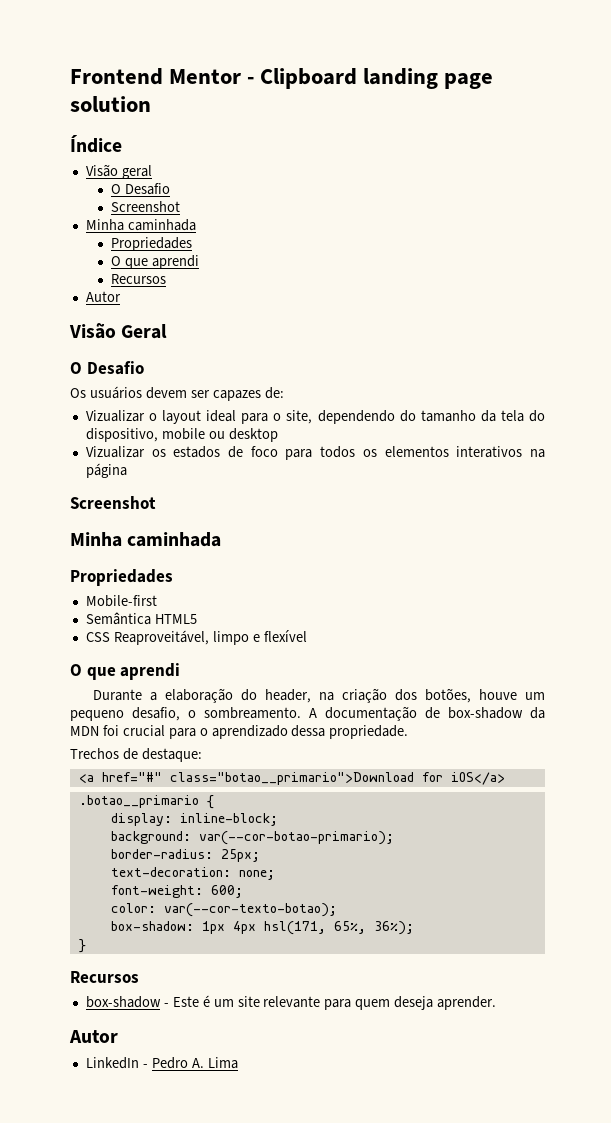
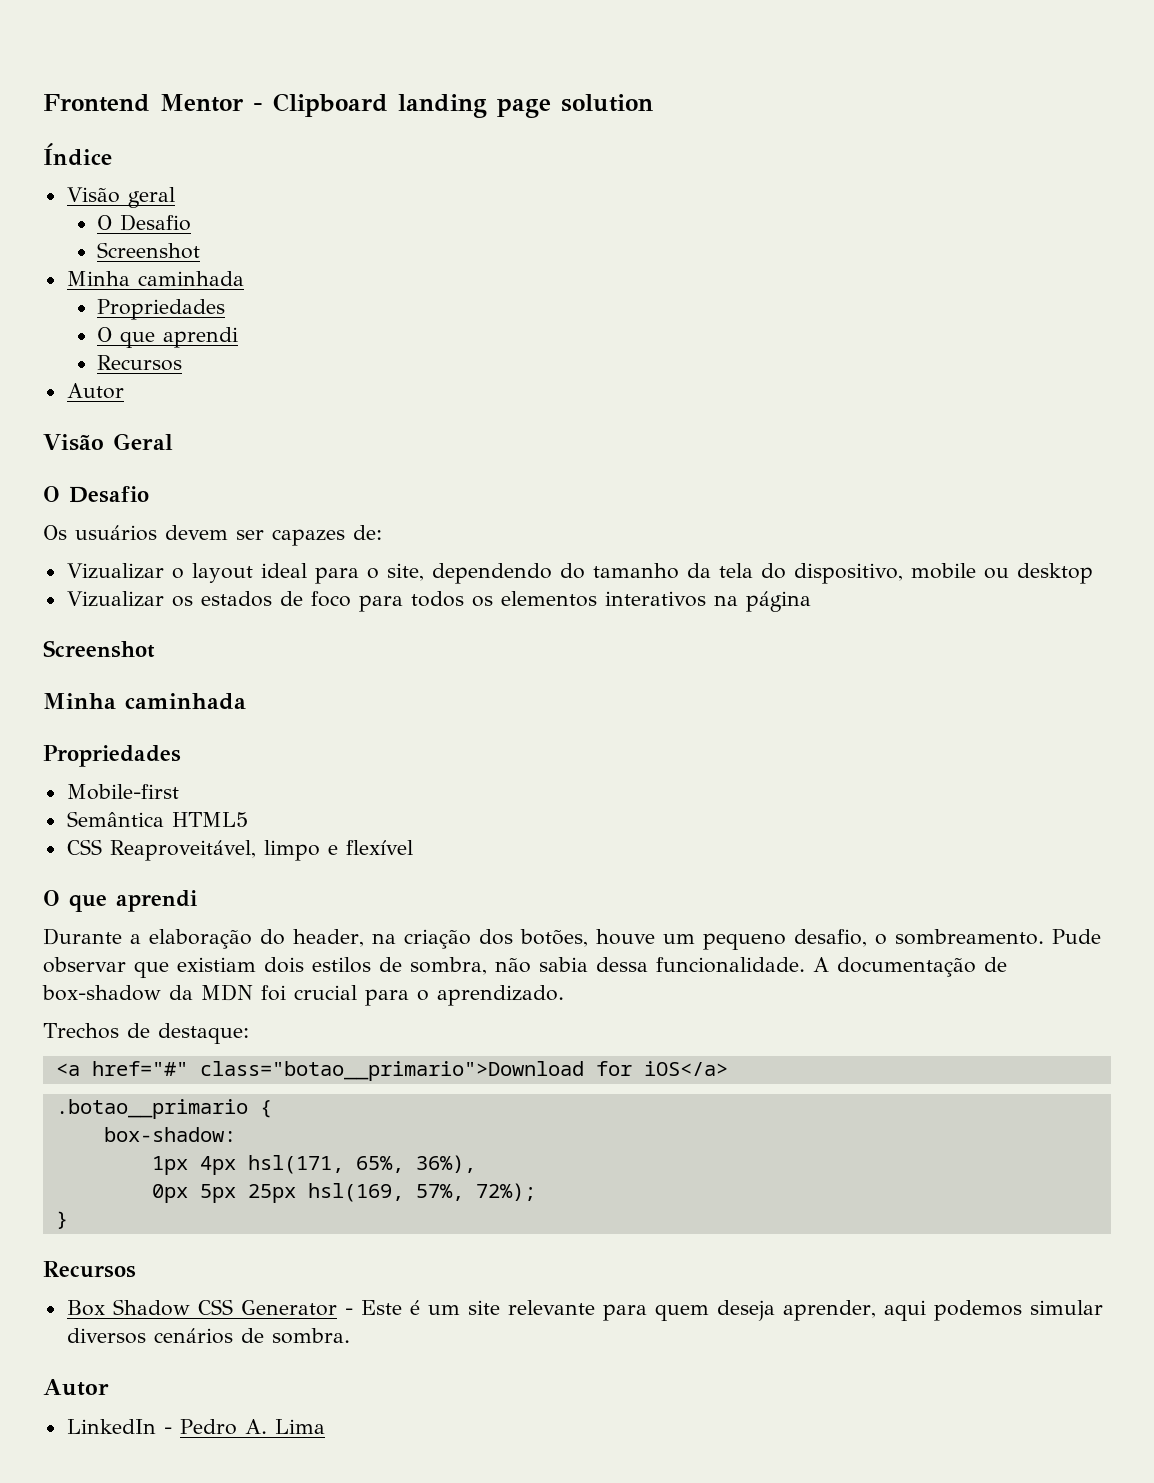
(301, 713) none -> [1051,929,1101,944] [43,957,805,978] Pude observar que existiam dois estilos de sombra, não sabia dessa funcionalidade.
[211,725,409,739] aprendizado dessa propriedade. -> [437,985,564,1006] aprendizado.
[110,813,278,826] [110,831,394,845] [110,849,260,862] [110,867,275,880] [110,885,243,898] [110,903,337,917] [110,921,414,935] [78,939,86,953] [70,971,139,983] [85,996,161,1008] display: inline-block; // background: var(--cor-botao-primario); // border-radius: 25px; // text-decoration: none; // font-weight: 600; // color: var(--cor-texto-botao); // box-shadow: 1px 4px hsl(171, 65%, 36%); // } // Recursos // box-shadow -> [103,1127,236,1142] [151,1155,476,1175] [151,1183,536,1203] [55,1211,68,1229] [43,1261,136,1278] [66,1299,337,1316] box-shadow: // 1px 4px hsl(171, 65%, 36%), // 0px 5px 25px hsl(169, 57%, 72%); // } // Recursos // Box Shadow CSS Generator
[437,996,497,1010] aprender. -> [782,1300,1103,1321] [66,1328,350,1344] aprender, aqui podemos simular diversos cenários de sombra.

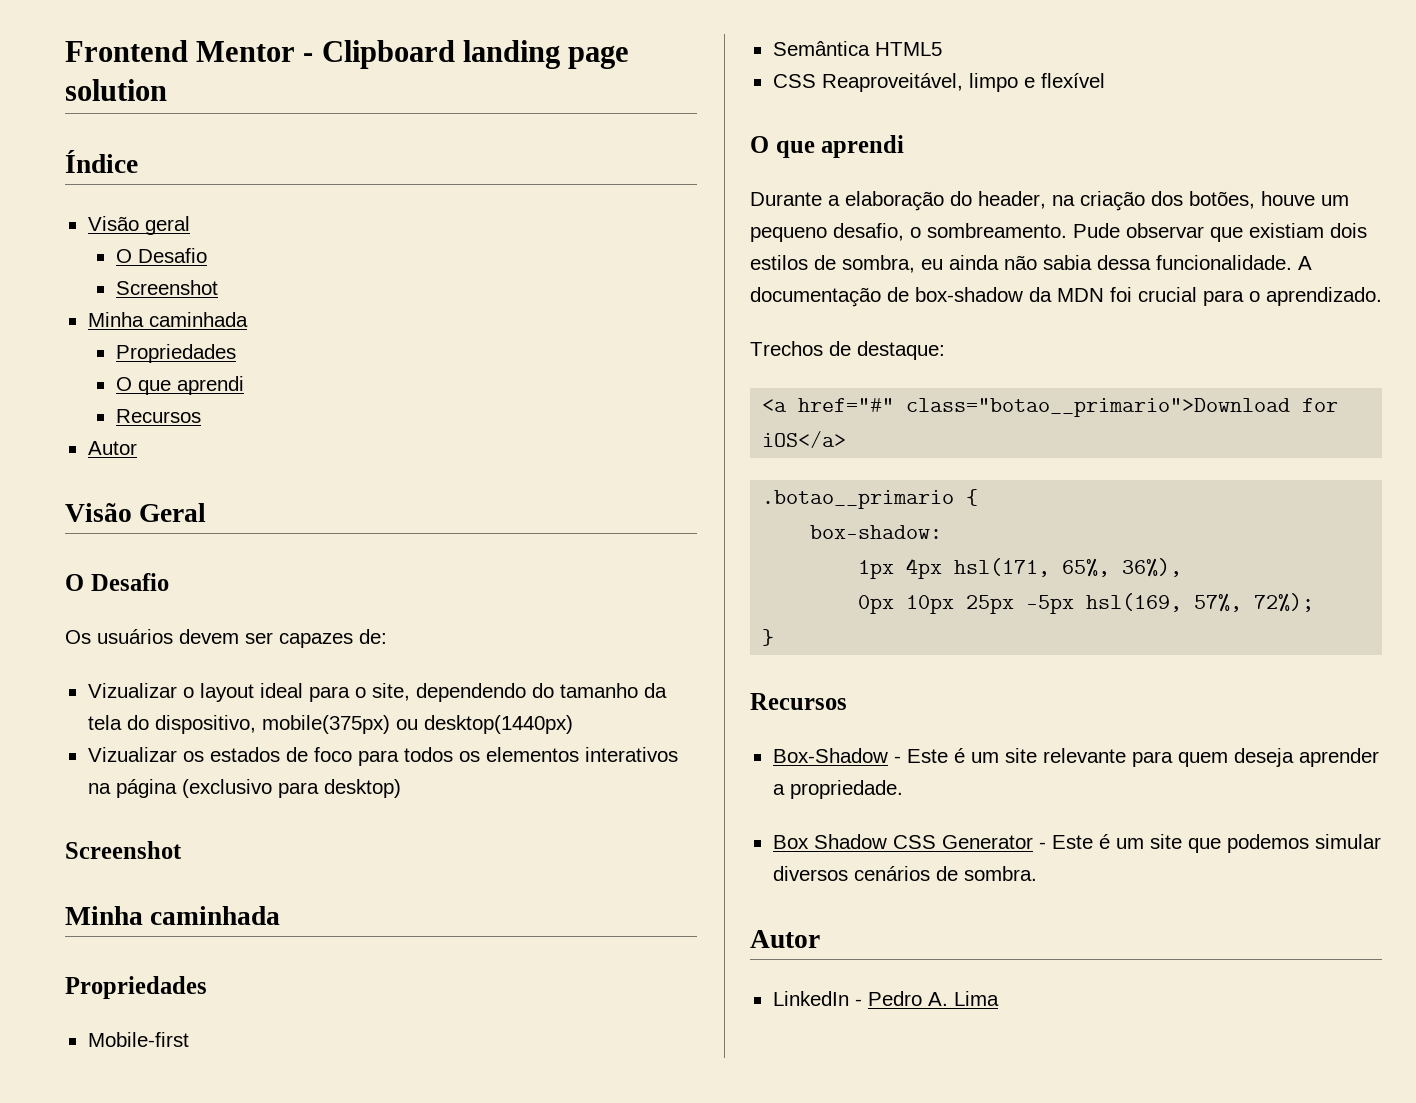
[910,563,1093,584] mobile ou desktop -> [261,715,573,734] mobile(375px) ou desktop(1440px)
(811, 601) none -> [181,779,401,798] (exclusivo para desktop)
(487, 966) none -> [921,255,999,270] eu ainda
[199,1184,296,1203] 5px 25px -> [906,595,1075,614] 10px 25px -5px
(136, 1269) none -> [772,748,1379,767] [772,780,903,799] // Box-Shadow - Este é um site relevante para quem deseja aprender a propriedade.
[507,1300,926,1321] relevante para quem deseja aprender, aqui -> [1187,838,1221,853] que

